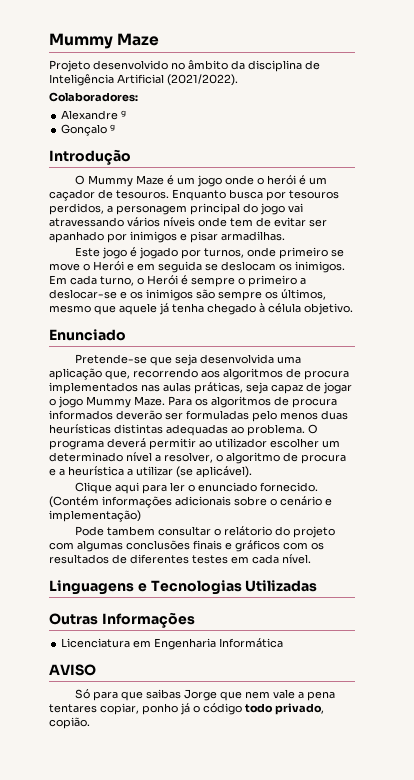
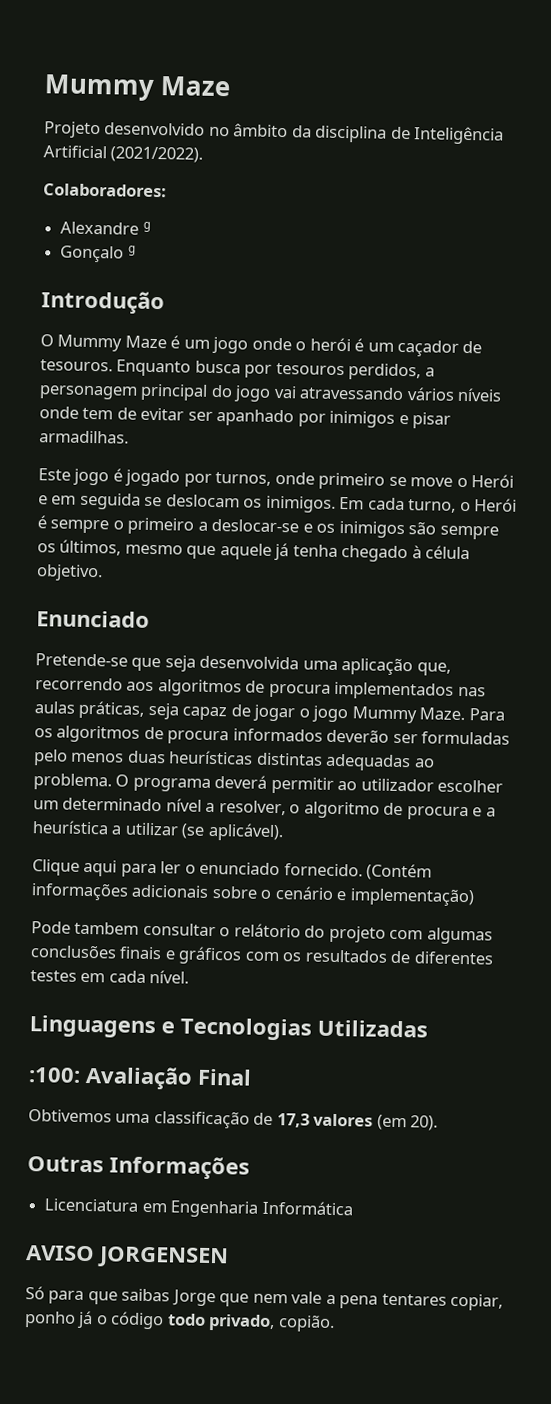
(318, 586) none -> [28,1066,252,1090] [28,1109,439,1131] // :100: Avaliação Final // Obtivemos uma classificação de 17,3 valores (em 20).
(96, 670) none -> [97,1246,229,1269] JORGENSEN

